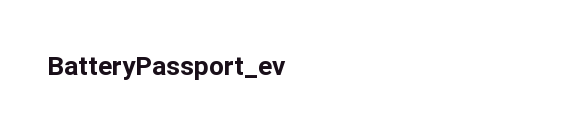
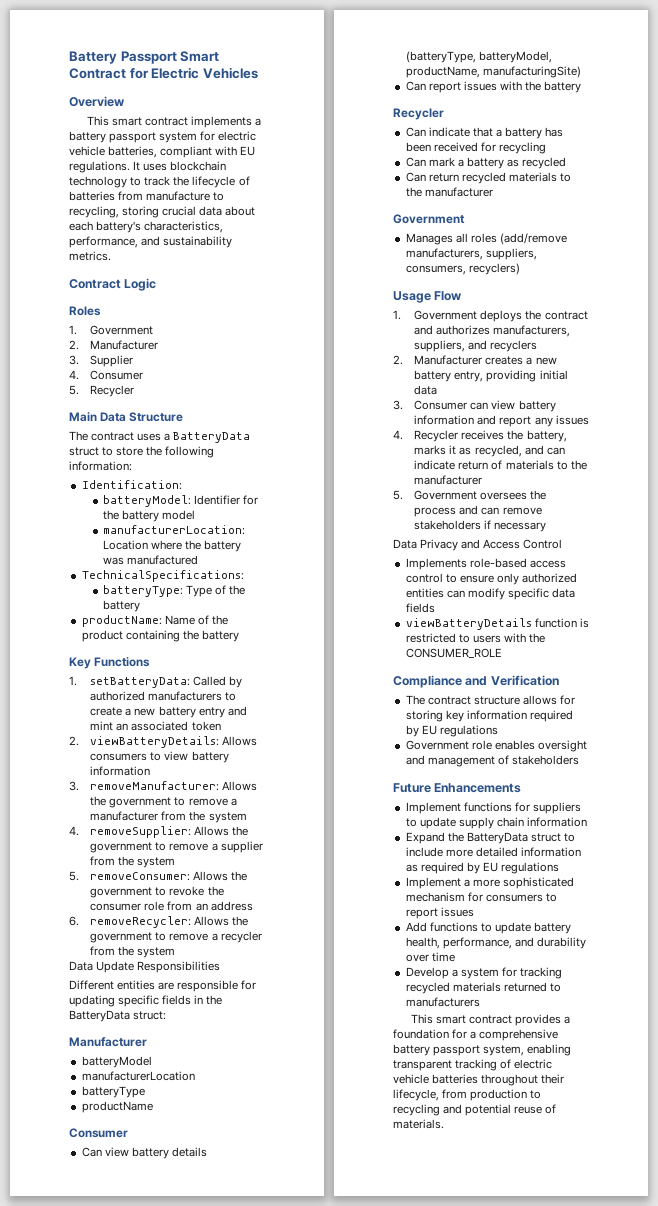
[47,57,286,80] BatteryPassport_ev -> [69,51,220,64] [69,67,258,79] [69,96,125,107] [86,116,262,128] [69,131,257,143] [69,146,256,158] [69,161,227,173] [69,176,250,188] [69,191,225,201] [69,206,256,218] [69,221,224,233] [69,236,233,248] [69,251,111,261] [69,278,157,291] [69,306,101,316] [69,325,154,335] [69,340,159,350] [69,355,134,367] [69,370,144,380] [69,385,135,397] [69,412,184,422] [69,431,251,443] [69,446,215,458] [69,461,132,471] [81,480,182,490] [102,495,259,507] [102,510,196,522] [102,525,245,535] [102,540,242,552] [102,555,198,565] [81,570,244,582] [102,585,246,597] [102,600,140,612] [81,615,228,627] [81,630,239,642] [69,657,151,669] [69,676,243,688] [90,691,237,701] [90,706,247,718] [90,721,221,731] [69,736,258,748] [90,751,229,763] [90,766,151,776] [69,781,258,791] [90,796,237,808] [90,811,247,823] [69,826,249,838] [90,841,263,853] [90,856,176,868] [69,871,248,881] [90,886,224,898] [90,901,253,911] [69,916,249,928] [90,931,262,943] [90,946,176,958] [69,961,221,973] [69,980,257,992] [69,995,223,1007] [69,1010,167,1022] [69,1037,147,1047] [81,1056,152,1068] [81,1071,195,1081] [81,1086,145,1098] [81,1101,153,1113] [69,1128,128,1138] [81,1147,207,1159] [405,51,552,63] [405,66,581,78] [405,81,582,93] [393,108,444,120] [405,127,564,139] [405,142,546,154] [405,157,567,169] [405,172,572,184] [405,187,493,197] [393,214,465,224] [405,233,567,245] [405,248,537,260] [405,263,520,275] [393,291,463,303] [393,310,588,322] [414,325,571,337] [414,340,538,352] [393,355,557,365] [414,370,568,382] [414,385,438,395] [393,400,556,412] [414,415,589,427] [393,430,567,442] [414,445,565,457] [414,460,587,470] [414,475,483,485] [393,490,547,500] [414,505,542,517] [414,520,547,532] [393,539,563,551] [405,558,566,570] [405,573,578,585] [405,588,576,600] [405,603,435,613] [405,618,589,630] [405,633,546,643] [405,648,502,658] [393,675,559,688] [405,695,576,705] [405,710,573,722] [405,725,498,737] [405,740,587,752] [405,755,579,767] [393,783,522,793] [405,802,581,814] [405,817,588,829] [405,832,576,844] [405,847,581,857] [405,862,560,874] [405,877,574,889] [405,892,557,902] [405,907,474,919] [405,922,572,934] [405,937,586,949] [405,952,455,962] [405,967,563,979] [405,982,561,994] [405,997,480,1007] [410,1014,571,1026] [393,1029,559,1041] [393,1044,572,1056] [393,1059,553,1071] [393,1074,565,1086] [393,1089,542,1101] [393,1104,557,1116] [393,1119,444,1129] Battery Passport Smart Contract for Electric Vehicles // Overview // This smart contract implements a battery passport system for electric vehicle batteries, compliant with EU regulations. It uses blockchain technology to track the lifecycle of batteries from manufacture to recycling, storing crucial data about each battery's characteristics, performance, and sustainability metrics. // Contract Logic // Roles // 1. Government // 2. Manufacturer // 3. Supplier // 4. Consumer // 5. Recycler // Main Data Structure // The contract uses a BatteryData struct to store the following information: // Identification: // batteryModel: Identifier for the battery model // manufacturerLocation: Location where the battery was manufactured // TechnicalSpecifications: // batteryType: Type of the battery // productName: Name of the product containing the battery // Key Functions // 1. setBatteryData: Called by authorized manufacturers to create a new battery entry and mint an associated token // 2. viewBatteryDetails: Allows consumers to view battery information // 3. removeManufacturer: Allows the government to remove a manufacturer from the system // 4. removeSupplier: Allows the government to remove a supplier from the system // 5. removeConsumer: Allows the government to revoke the consumer role from an address // 6. removeRecycler: Allows the government to remove a recycler from the system // Data Update Responsibilities // Different entities are responsible for updating specific fields in the BatteryData struct: // Manufacturer // batteryModel // manufacturerLocation // batteryType // productName // Consumer // Can view battery details (batteryType, batteryModel, productName, manufacturingSite) // Can report issues with the battery // Recycler // Can indicate that a battery has been received for recycling // Can mark a battery as recycled // Can return recycled materials to the manufacturer // Government // Manages all roles (add/remove manufacturers, suppliers, consumers, recyclers) // Usage Flow // 1. Government deploys the contract and authorizes manufacturers, suppliers, and recyclers // 2. Manufacturer creates a new battery entry, providing initial data // 3. Consumer can view battery information and report any issues // 4. Recycler receives the battery, marks it as recycled, and can indicate return of materials to the manufacturer // 5. Government oversees the process and can remove stakeholders if necessary // Data Privacy and Access Control // Implements role-based access control to ensure only authorized entities can modify specific data fields // viewBatteryDetails function is restricted to users with the CONSUMER_ROLE // Compliance and Verification // The contract structure allows for storing key information required by EU regulations // Government role enables oversight and management of stakeholders // Future Enhancements // Implement functions for suppliers to update supply chain information // Expand the BatteryData struct to include more detailed information as required by EU regulations // Implement a more sophisticated mechanism for consumers to report issues // Add functions to update battery health, performance, and durability over time // Develop a system for tracking recycled materials returned to manufacturers // This smart contract provides a foundation for a comprehensive battery passport system, enabling transparent tracking of electric vehicle batteries throughout their lifecycle, from production to recycling and potential reuse of materials.

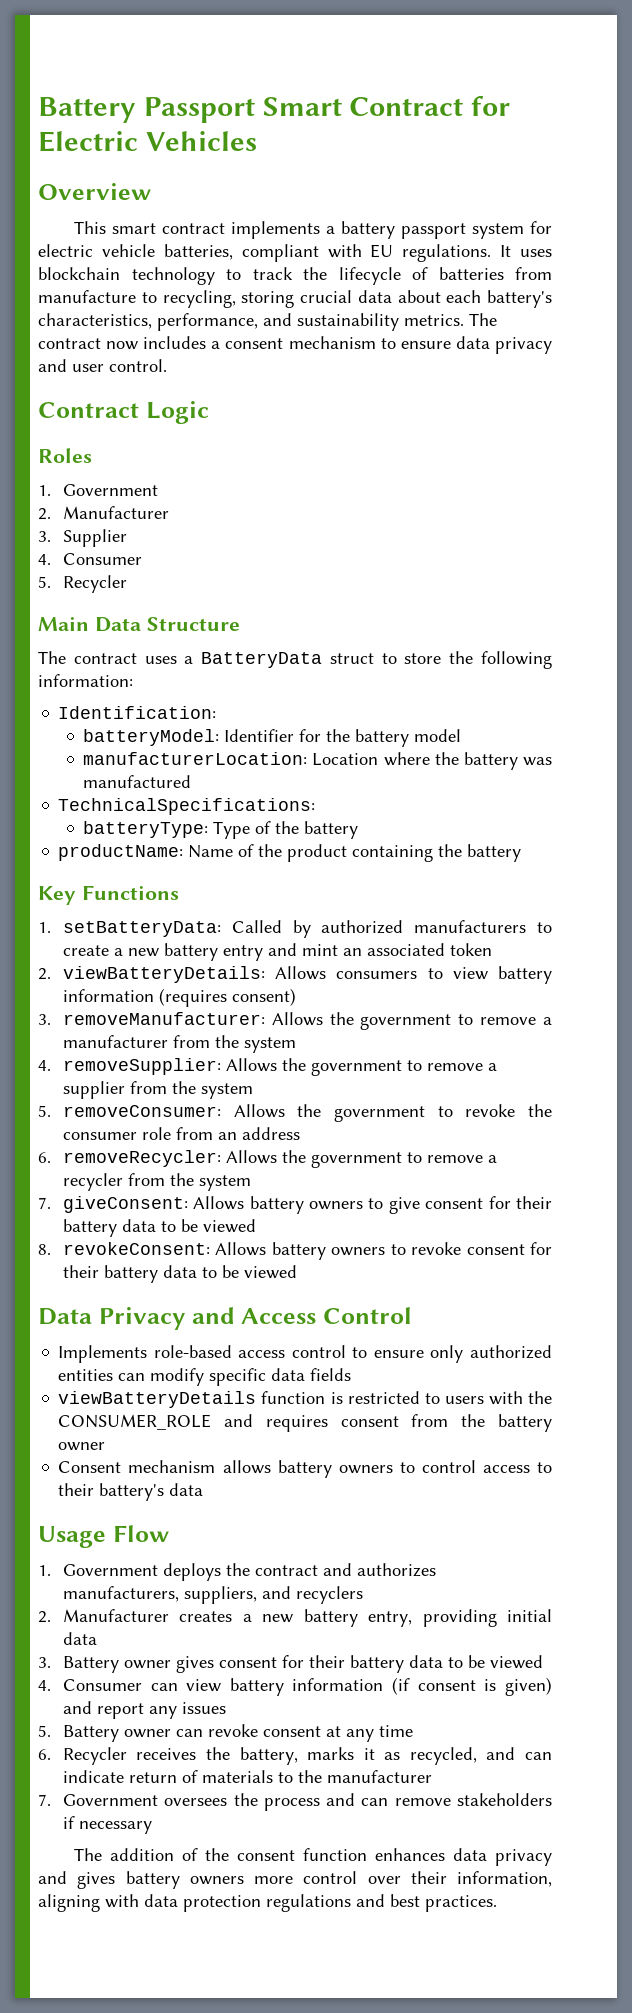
(111, 256) none -> [469,313,497,326] [38,336,552,354] [38,359,167,372] The contract now includes a consent mechanism to ensure data privacy and user control.
(151, 771) none -> [158,988,296,1007] (requires consent)
[69,961,221,973] [69,980,257,992] [69,995,223,1007] [69,1010,167,1022] [69,1037,147,1047] [81,1056,152,1068] [81,1071,195,1081] [81,1086,145,1098] [81,1101,153,1113] [69,1128,128,1138] [81,1147,207,1159] [405,51,552,63] [405,66,581,78] [405,81,582,93] [393,108,444,120] [405,127,564,139] [405,142,546,154] [405,157,567,169] [405,172,572,184] [405,187,493,197] [393,214,465,224] [405,233,567,245] [405,248,537,260] [405,263,520,275] Data Update Responsibilities // Different entities are responsible for updating specific fields in the BatteryData struct: // Manufacturer // batteryModel // manufacturerLocation // batteryType // productName // Consumer // Can view battery details (batteryType, batteryModel, productName, manufacturingSite) // Can report issues with the battery // Recycler // Can indicate that a battery has been received for recycling // Can mark a battery as recycled // Can return recycled materials to the manufacturer // Government // Manages all roles (add/remove manufacturers, suppliers, consumers, recyclers) -> [38,1196,552,1214] [62,1219,256,1237] [38,1242,552,1260] [62,1265,297,1283] [38,1307,412,1330] [58,1345,552,1363] [58,1368,352,1386] [58,1391,552,1408] [58,1414,552,1432] [58,1442,106,1451] [58,1460,552,1478] [58,1483,204,1501] 7. giveConsent: Allows battery owners to give consent for their battery data to be viewed // 8. revokeConsent: Allows battery owners to revoke consent for their battery data to be viewed // Data Privacy and Access Control // Implements role-based access control to ensure only authorized entities can modify specific data fields // viewBatteryDetails function is restricted to users with the CONSUMER_ROLE and requires consent from the battery owner // Consent mechanism allows battery owners to control access to their battery's data
(403, 405) none -> [62,1655,543,1673] [38,1680,51,1691] Battery owner gives consent for their battery data to be viewed // 4.
(475, 420) none -> [392,1677,552,1696] (if consent is given)
[393,430,403,440] 4. -> [38,1724,413,1742] [38,1749,51,1760] 5. Battery owner can revoke consent at any time // 6.
[393,490,403,500] 5. -> [38,1794,51,1806] 7.
[393,539,563,551] [405,558,566,570] [405,573,578,585] [405,588,576,600] [405,603,435,613] [405,618,589,630] [405,633,546,643] [405,648,502,658] [393,675,559,688] [405,695,576,705] [405,710,573,722] [405,725,498,737] [405,740,587,752] [405,755,579,767] [393,783,522,793] [405,802,581,814] [405,817,588,829] [405,832,576,844] [405,847,581,857] [405,862,560,874] [405,877,574,889] [405,892,557,902] [405,907,474,919] [405,922,572,934] [405,937,586,949] [405,952,455,962] [405,967,563,979] [405,982,561,994] [405,997,480,1007] [410,1014,571,1026] [393,1029,559,1041] [393,1044,572,1056] [393,1059,553,1071] [393,1074,565,1086] [393,1089,542,1101] [393,1104,557,1116] [393,1119,444,1129] Data Privacy and Access Control // Implements role-based access control to ensure only authorized entities can modify specific data fields // viewBatteryDetails function is restricted to users with the CONSUMER_ROLE // Compliance and Verification // The contract structure allows for storing key information required by EU regulations // Government role enables oversight and management of stakeholders // Future Enhancements // Implement functions for suppliers to update supply chain information // Expand the BatteryData struct to include more detailed information as required by EU regulations // Implement a more sophisticated mechanism for consumers to report issues // Add functions to update battery health, performance, and durability over time // Develop a system for tracking recycled materials returned to manufacturers // This smart contract provides a foundation for a comprehensive battery passport system, enabling transparent tracking of electric vehicle batteries throughout their lifecycle, from production to recycling and potential reuse of materials. -> [73,1848,552,1866] [38,1871,552,1889] [38,1894,497,1912] The addition of the consent function enhances data privacy and gives battery owners more control over their information, aligning with data protection regulations and best practices.

